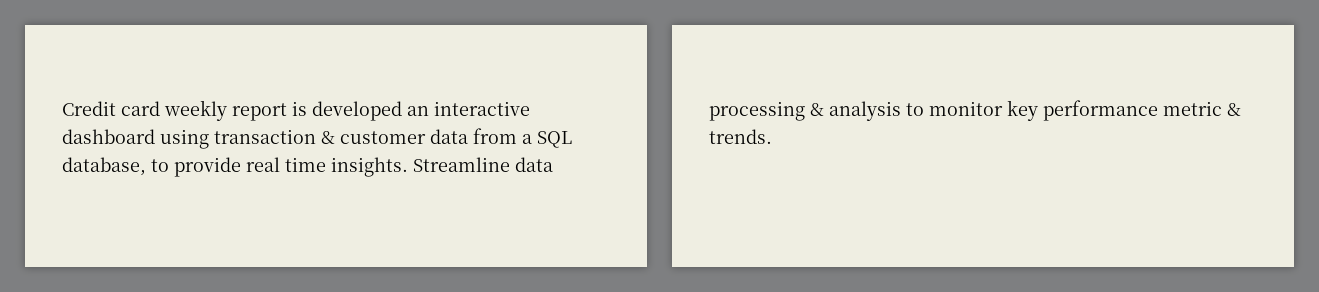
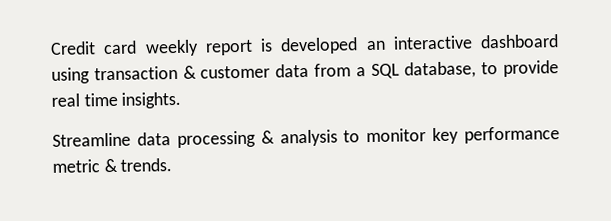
(408, 167) none -> (182, 100) //

